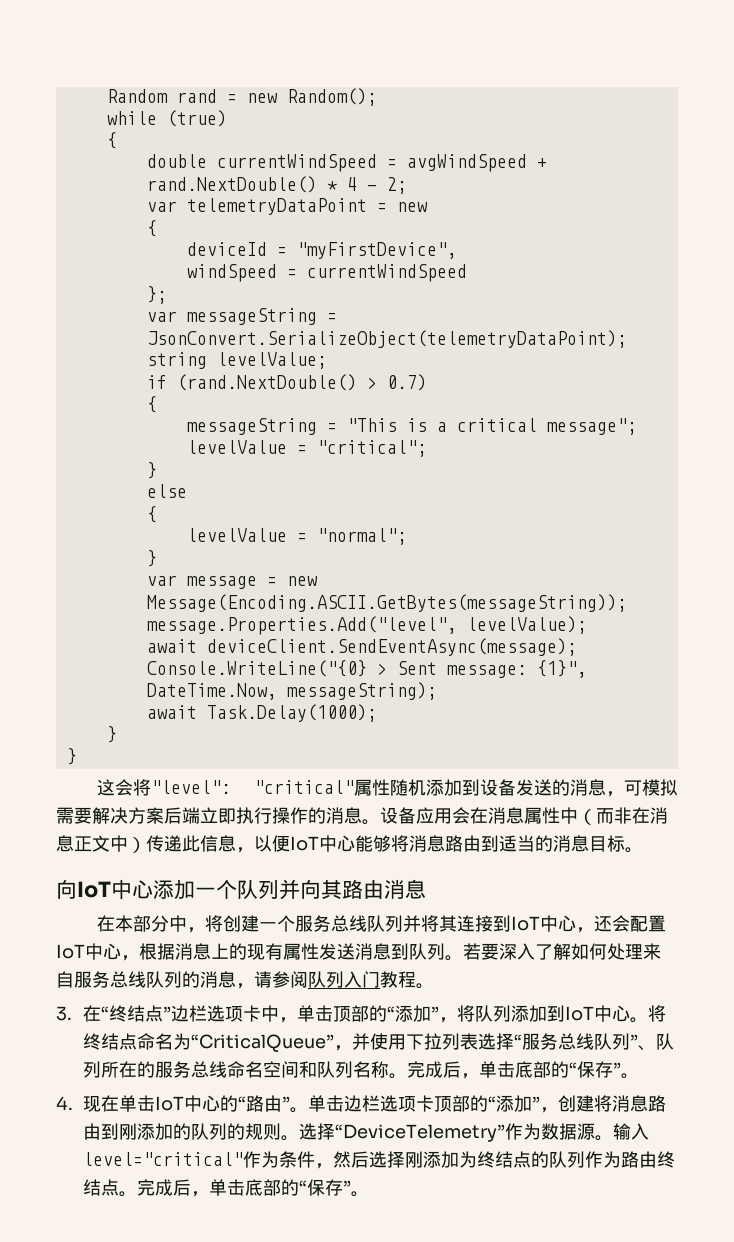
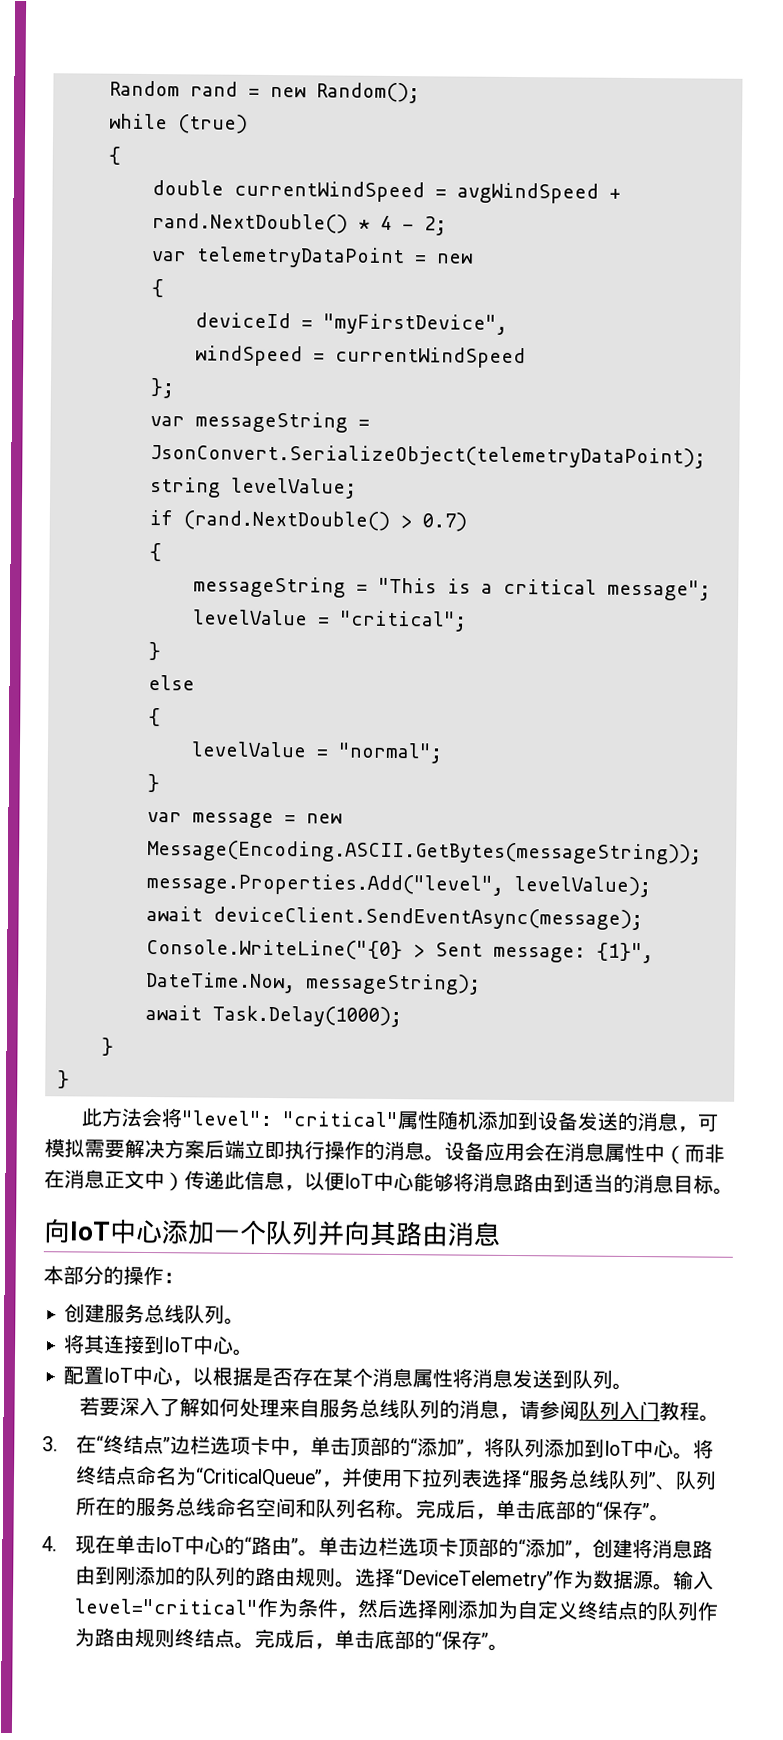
[97,779,116,796] 这 -> [81,1107,144,1127] 此方法
[97,915,422,933] 在本部分中，将创建一个服务总线队列并 -> [43,1265,184,1286] [64,1303,246,1325] 本部分的操作： // 创建服务总线队列。 //
[576,915,631,933] ，还会 -> [233,1348,255,1356] 。 //
[139,943,391,960] 根据消息上的现有属性发送消息 -> [192,1366,554,1389] 以根据是否存在某个消息属性将消息发送
(463, 958) none -> (634, 1386) //
(245, 1131) none -> [255,1566,297,1587] 路由
(477, 1159) none -> [517,1600,580,1620] 自定义
(657, 1159) none -> [134,1627,176,1648] 规则

